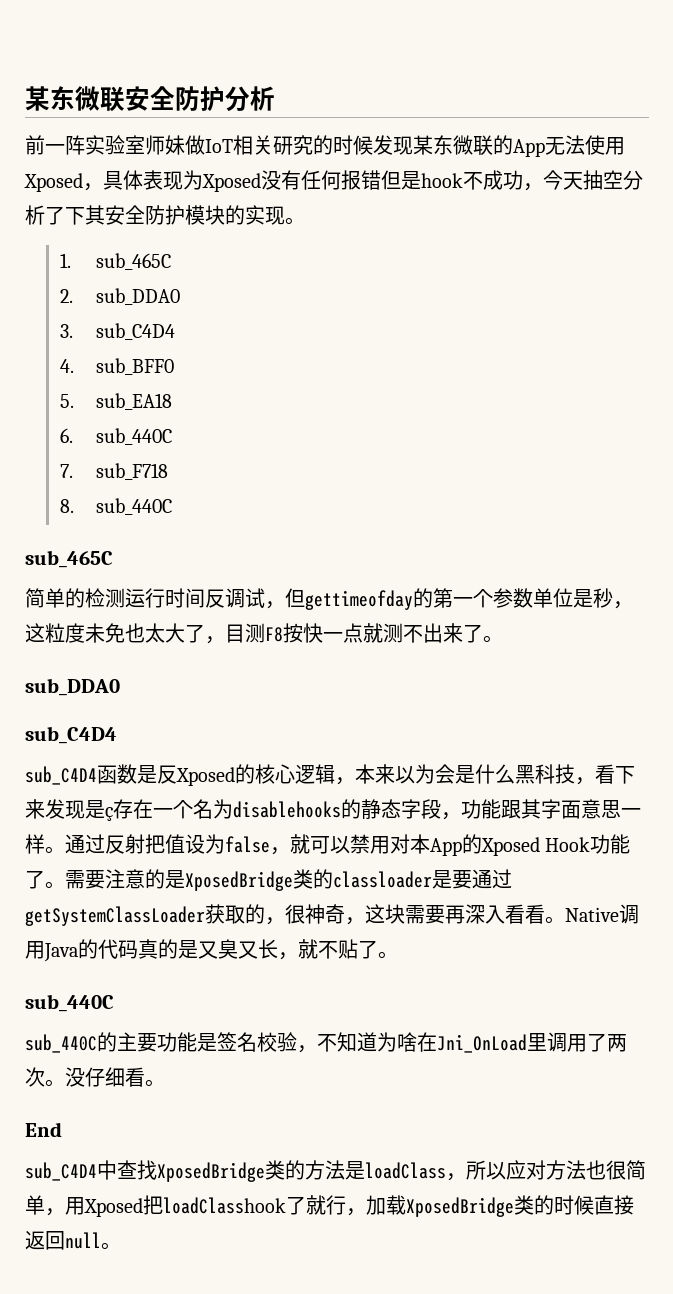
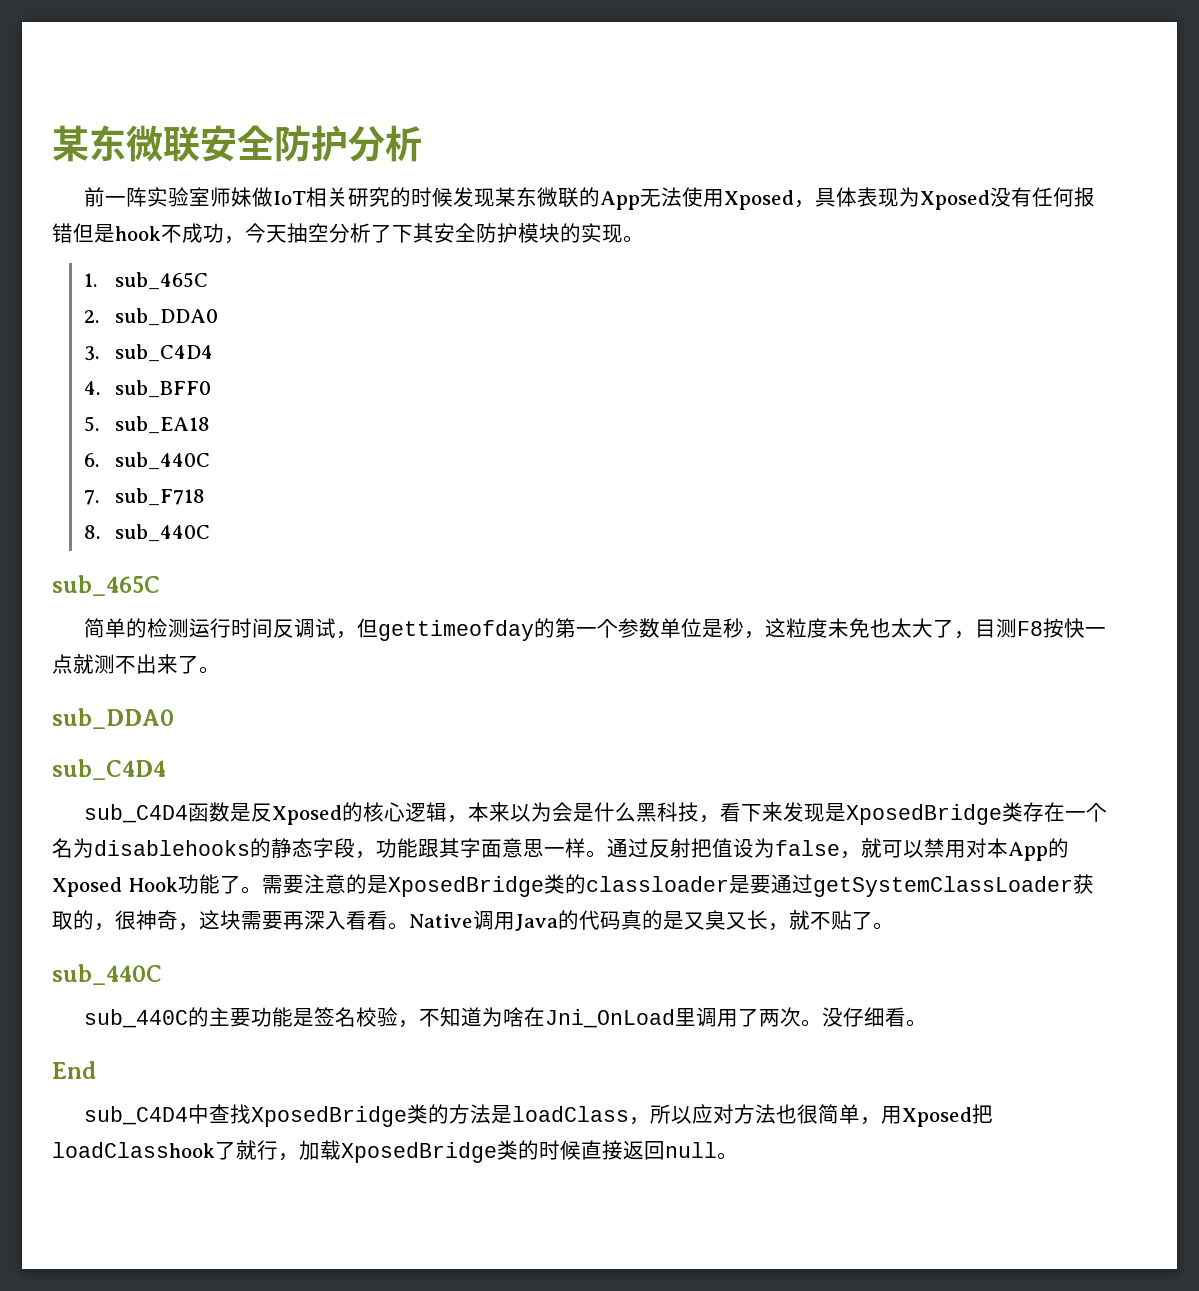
[105,807,113,821] ç -> [845,802,1023,825] XposedBridge类

